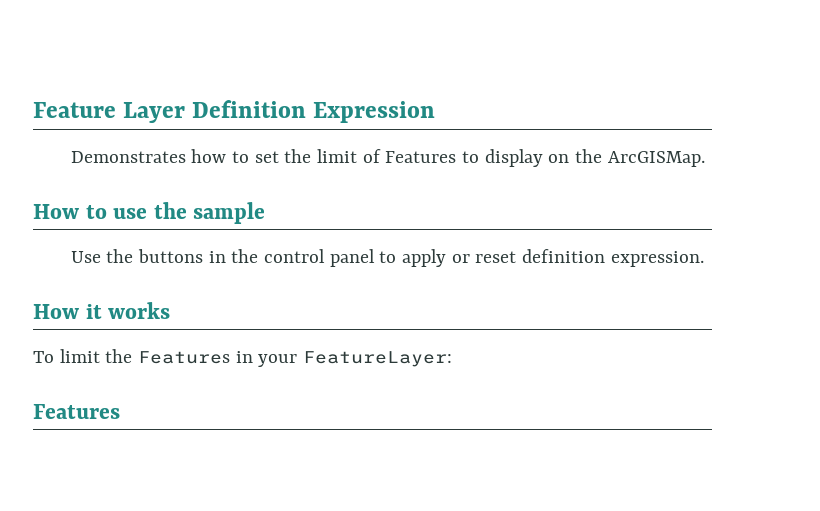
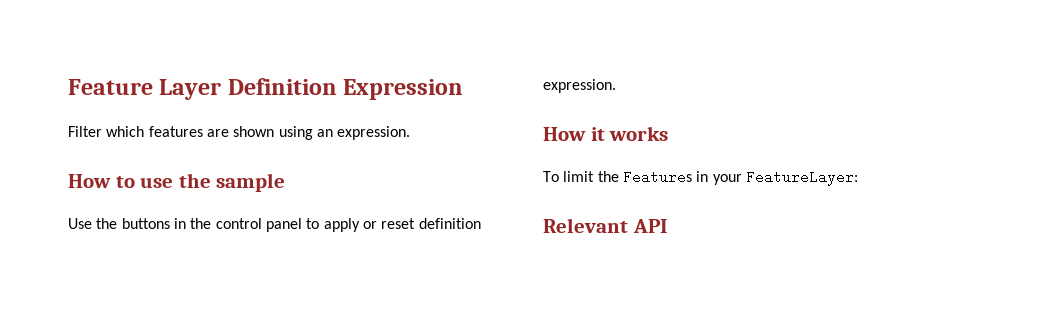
[70,149,705,167] Demonstrates how to set the limit of Features to display on the ArcGISMap. -> [68,126,411,140] Filter which features are shown using an expression.
[33,404,120,419] Features -> [543,218,668,233] Relevant API

